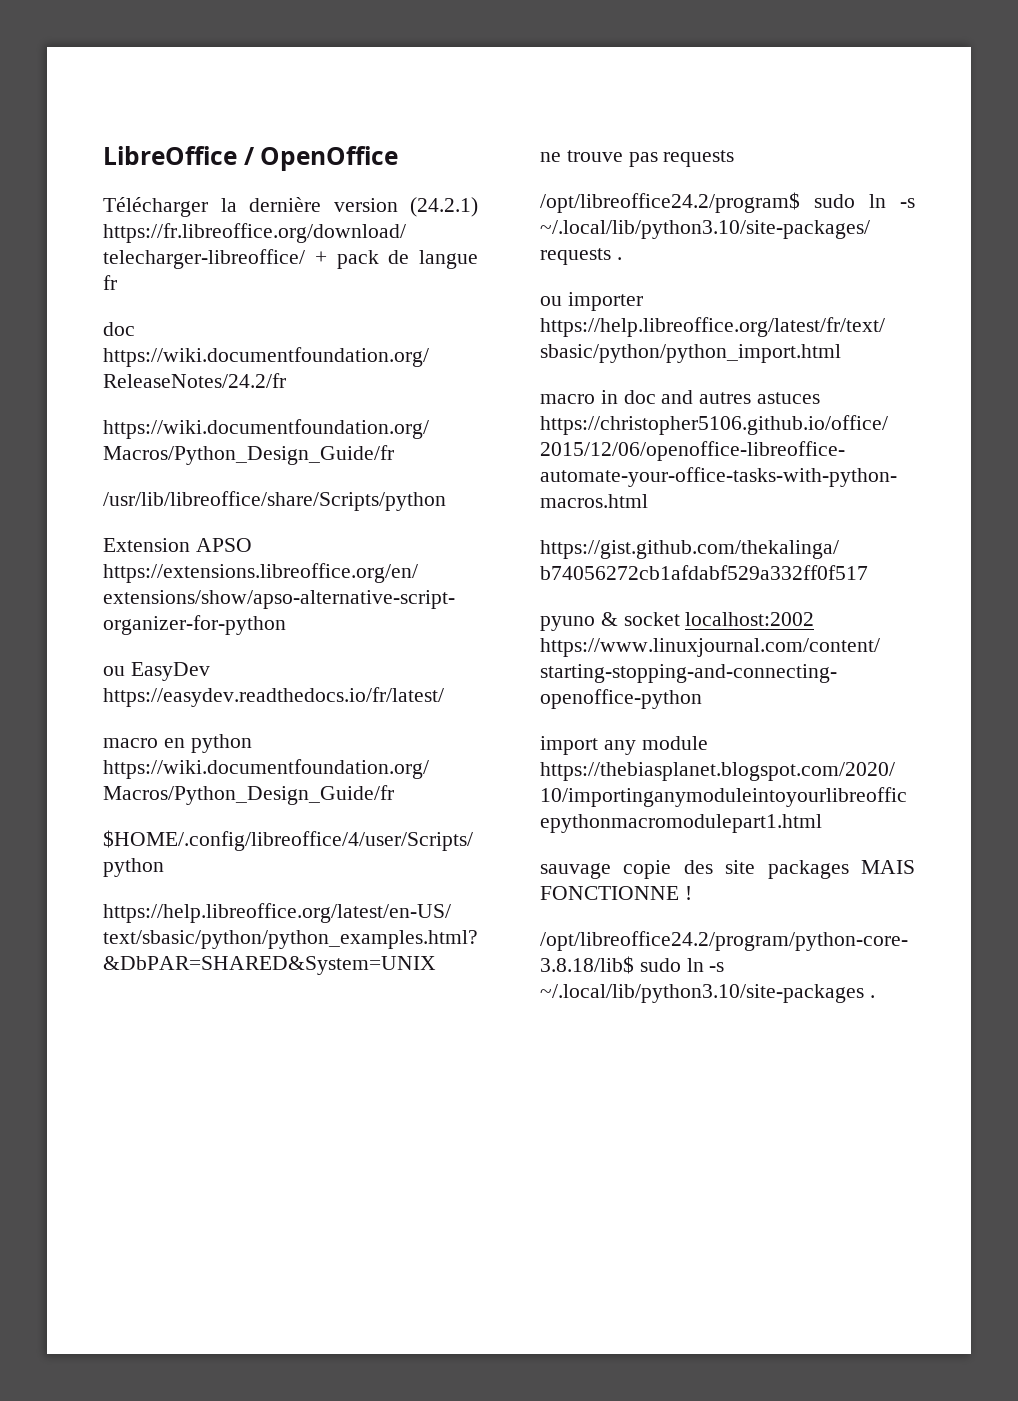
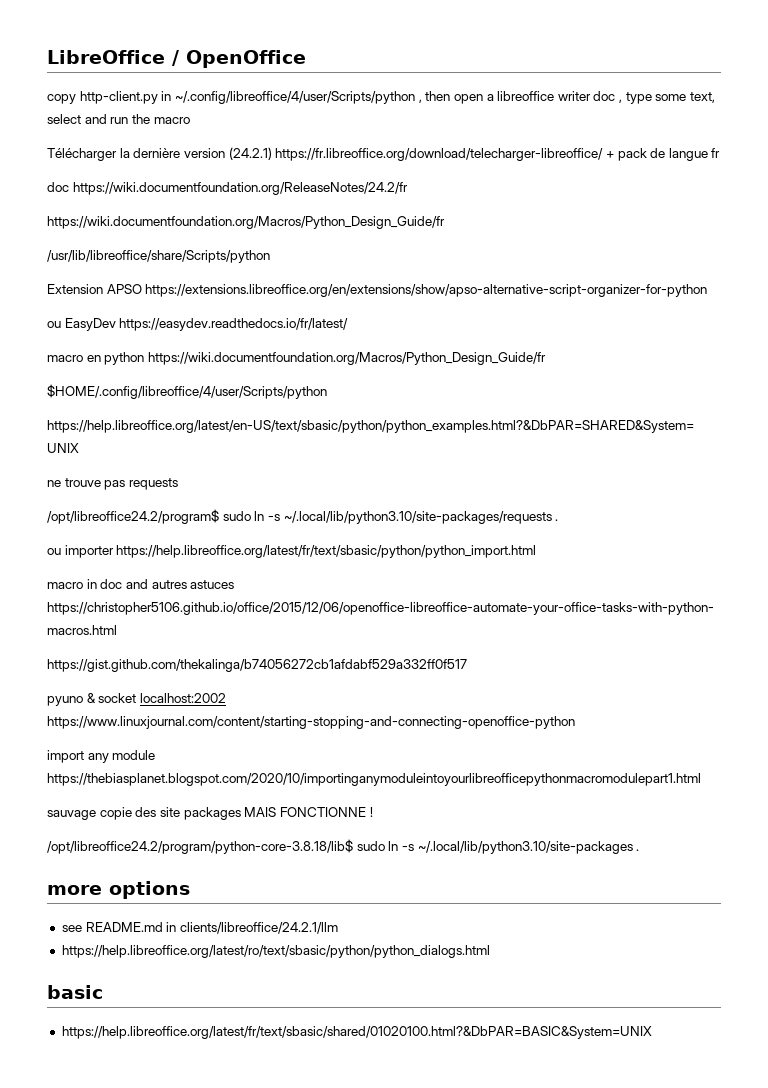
(399, 158) none -> [47,91,716,104] [47,114,190,124] // copy http-client.py in ~/.config/libreoffice/4/user/Scripts/python , then open a libreoffice writer doc , type some text, select and run the macro
(875, 996) none -> [47,881,190,899] [61,922,338,934] [61,945,490,958] [47,985,103,999] [61,1026,652,1039] // more options // see README.md in clients/libreoffice/24.2.1/llm // https://help.libreoffice.org/latest/ro/text/sbasic/python/python_dialogs.html // basic // https://help.libreoffice.org/latest/fr/text/sbasic/shared/01020100.html?&DbPAR=BASIC&System=UNIX

